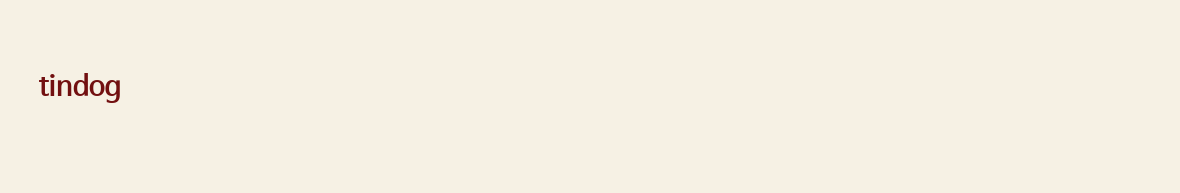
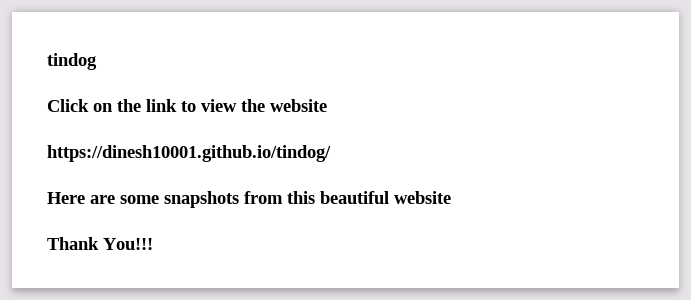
(121, 88) none -> [47,99,327,112] [47,145,331,162] [47,191,451,208] [47,237,153,250] // Click on the link to view the website // https://dinesh10001.github.io/tindog/ // Here are some snapshots from this beautiful website // Thank You!!!

